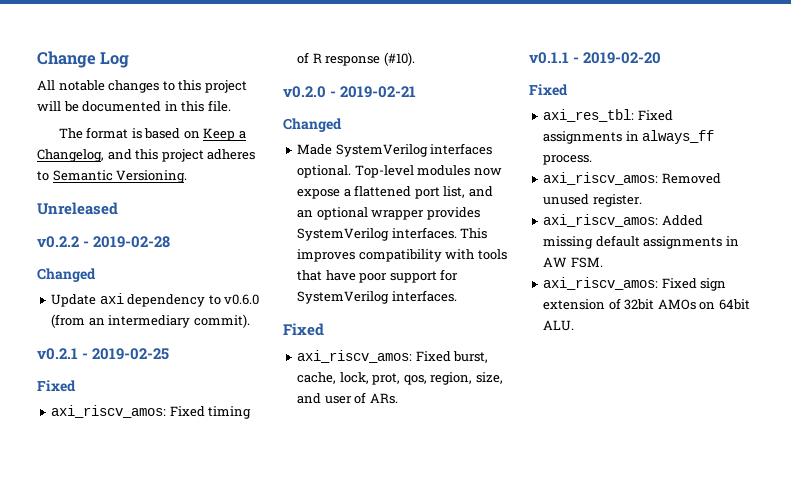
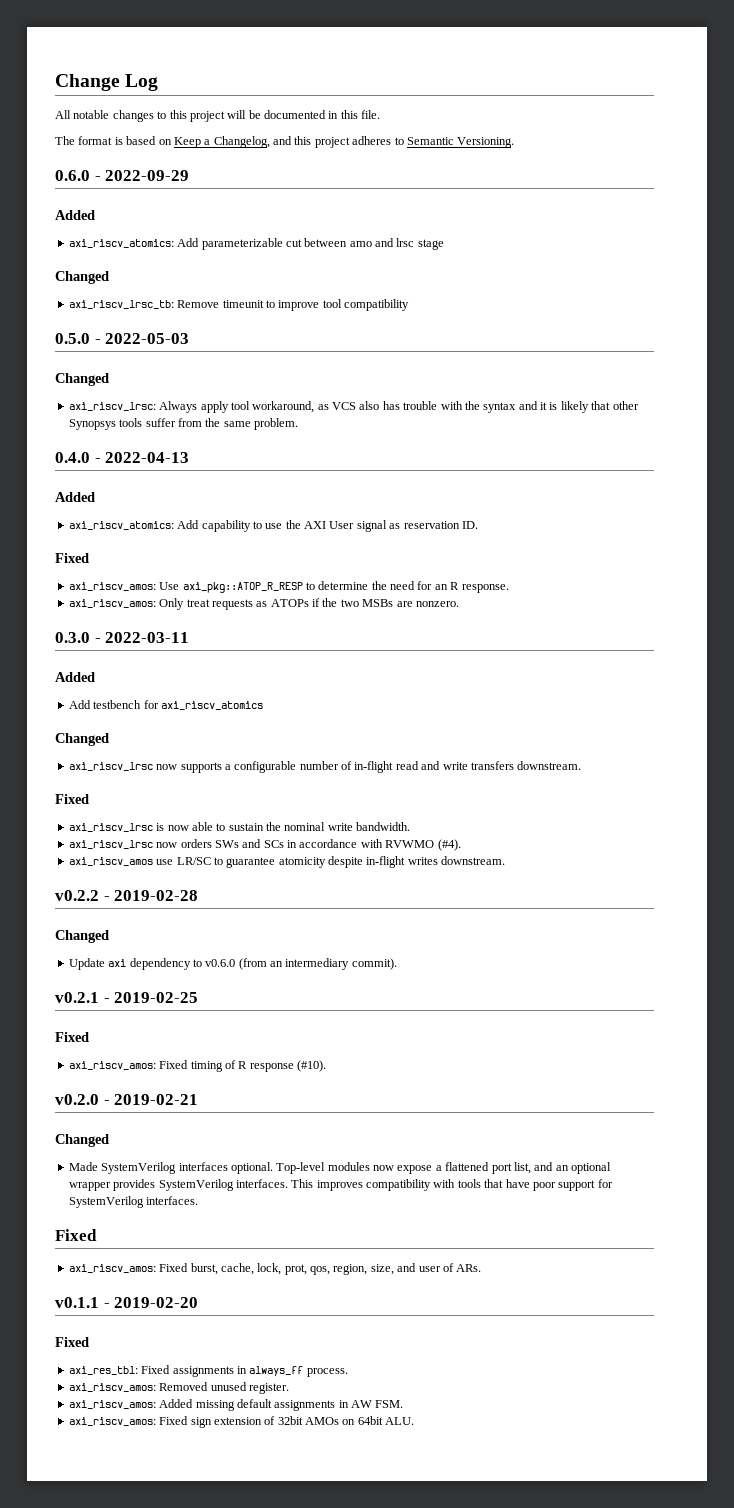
[37,202,118,215] Unreleased -> [55,170,190,181] [55,210,95,220] [68,238,444,250] [55,271,109,284] [68,299,409,311] [55,333,190,344] [55,373,109,386] [68,401,639,413] [68,418,298,430] [55,452,190,463] [55,492,95,502] [68,520,478,532] [55,553,89,563] [68,581,509,593] [68,598,459,610] [55,632,190,643] [55,672,95,682] [68,700,263,710] [55,733,109,746] [68,761,582,773] [55,794,89,804] [68,822,411,832] [68,839,461,851] [68,856,506,868] 0.6.0 - 2022-09-29 // Added // axi_riscv_atomics: Add parameterizable cut between amo and lrsc stage // Changed // axi_riscv_lrsc_tb: Remove timeunit to improve tool compatibility // 0.5.0 - 2022-05-03 // Changed // axi_riscv_lrsc: Always apply tool workaround, as VCS also has trouble with the syntax and it is likely that other Synopsys tools suffer from the same problem. // 0.4.0 - 2022-04-13 // Added // axi_riscv_atomics: Add capability to use the AXI User signal as reservation ID. // Fixed // axi_riscv_amos: Use axi_pkg::ATOP_R_RESP to determine the need for an R response. // axi_riscv_amos: Only treat requests as ATOPs if the two MSBs are nonzero. // 0.3.0 - 2022-03-11 // Added // Add testbench for axi_riscv_atomics // Changed // axi_riscv_lrsc now supports a configurable number of in-flight read and write transfers downstream. // Fixed // axi_riscv_lrsc is now able to sustain the nominal write bandwidth. // axi_riscv_lrsc now orders SWs and SCs in accordance with RVWMO (#4). // axi_riscv_amos use LR/SC to guarantee atomicity despite in-flight writes downstream.

